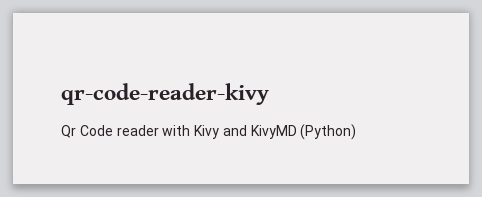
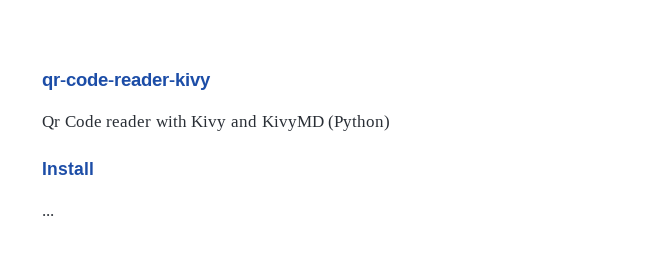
(357, 132) none -> [42,162,94,175] [42,214,54,216] // Install // ...

